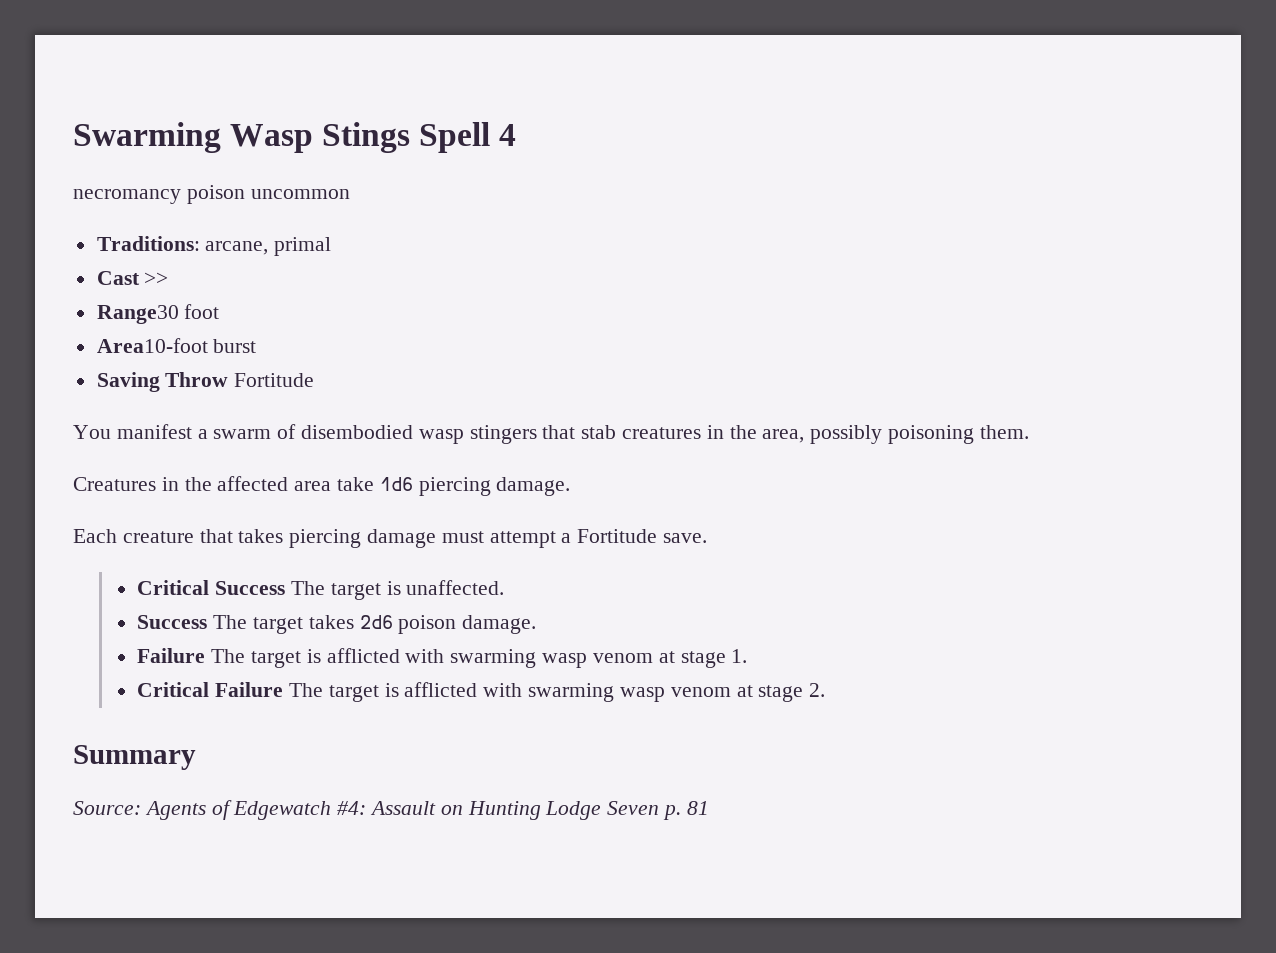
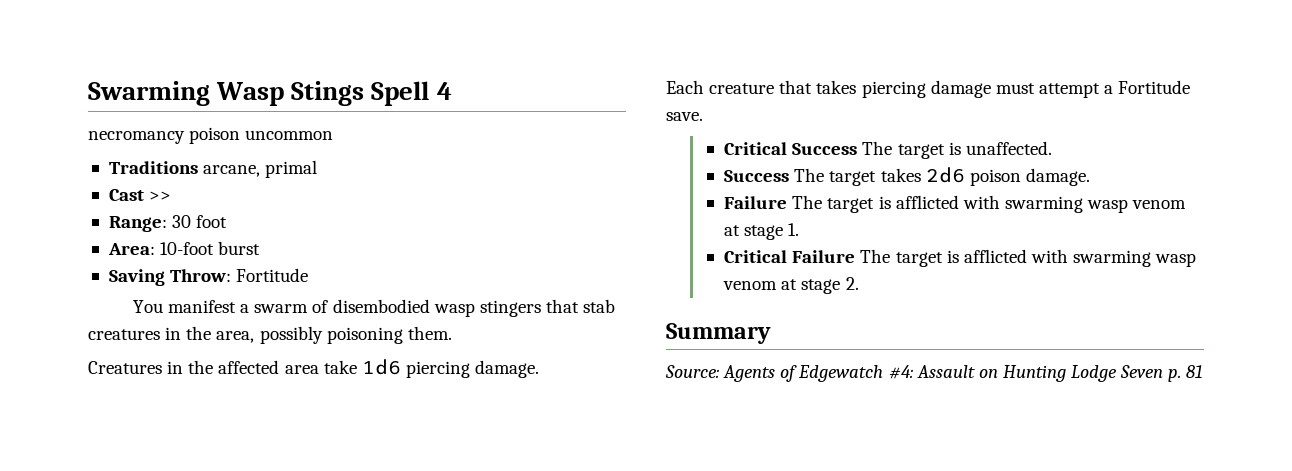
[96,236,200,251] Traditions: -> [108,161,198,174] Traditions
[96,305,179,324] Range30 -> [108,215,192,232] Range: 30
[96,338,208,353] Area10-foot -> [107,242,215,255] Area: 10-foot
[165,372,229,387] Throw -> [170,269,232,282] Throw:

